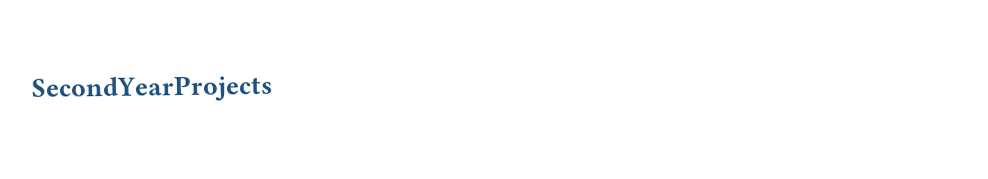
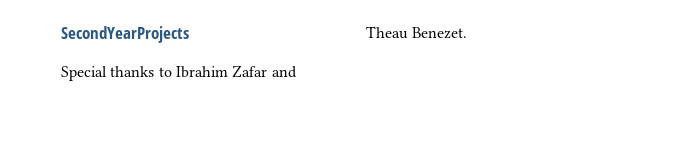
(274, 88) none -> [61,65,297,81] [366,26,468,39] // Special thanks to Ibrahim Zafar and Theau Benezet.

